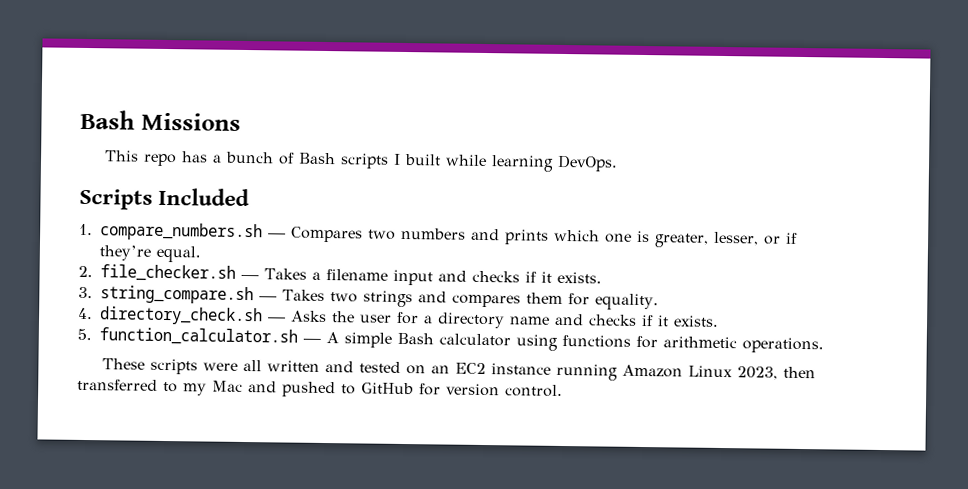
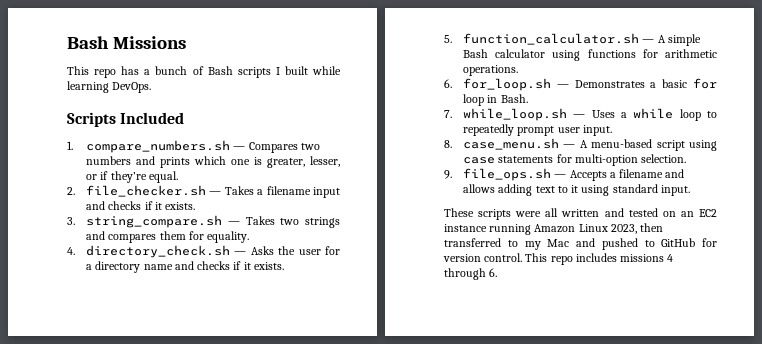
(824, 345) none -> [444,78,717,91] [463,94,528,106] [444,108,717,121] [463,124,612,136] [444,138,717,151] [463,154,687,166] [444,168,685,181] [463,184,690,196] // 6. for_loop.sh — Demonstrates a basic for loop in Bash. // 7. while_loop.sh — Uses a while loop to repeatedly prompt user input. // 8. case_menu.sh — A menu-based script using case statements for multi-option selection. // 9. file_ops.sh — Accepts a filename and allows adding text to it using standard input.
(563, 390) none -> [525,253,674,265] [444,268,498,280] This repo includes missions 4 through 6.

